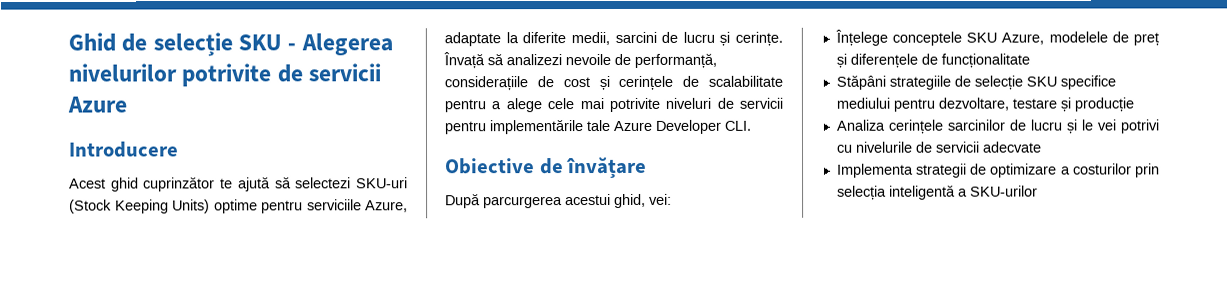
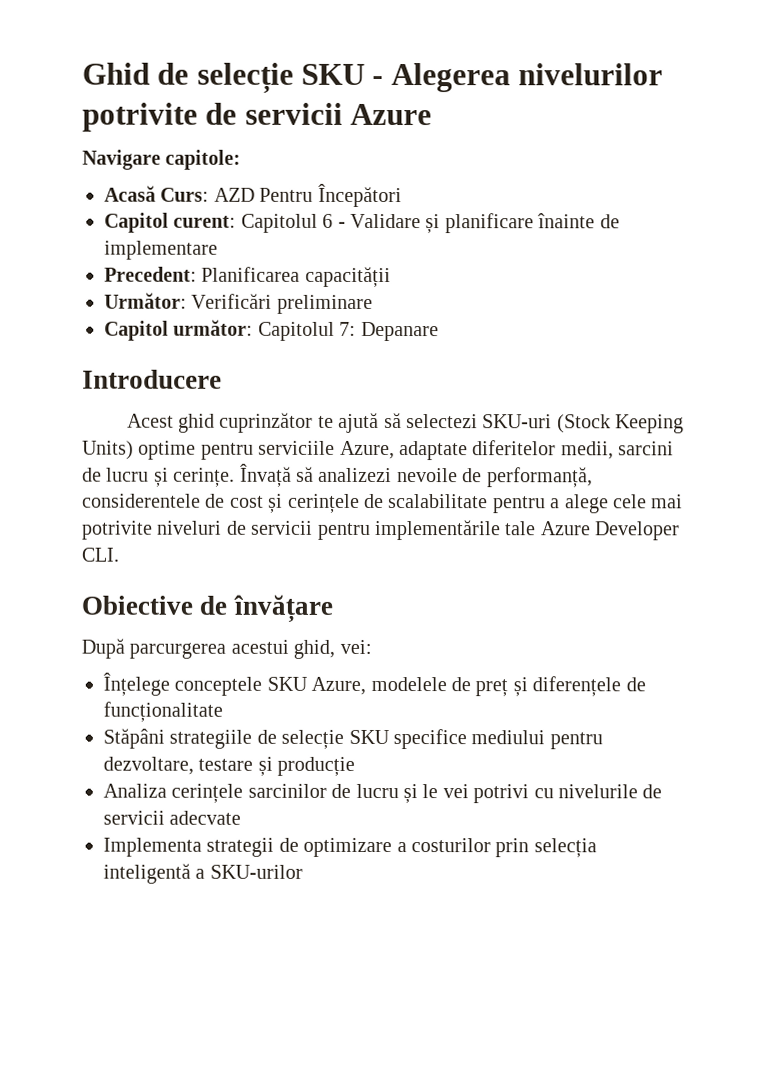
(127, 104) none -> [82,149,242,170] [104,183,402,208] [104,212,620,234] [104,240,218,260] [104,266,391,288] [104,292,373,314] [104,319,439,342] // Navigare capitole: // Acasă Curs: AZD Pentru Începători // Capitol curent: Capitolul 6 - Validare și planificare înainte de implementare // Precedent: Planificarea capacității // Următor: Verificări preliminare // Capitol următor: Capitolul 7: Depanare
[505,32,567,44] la diferite -> [472,440,557,456] diferitelor
[444,76,528,91] considerațiile -> [82,493,201,508] considerentele

